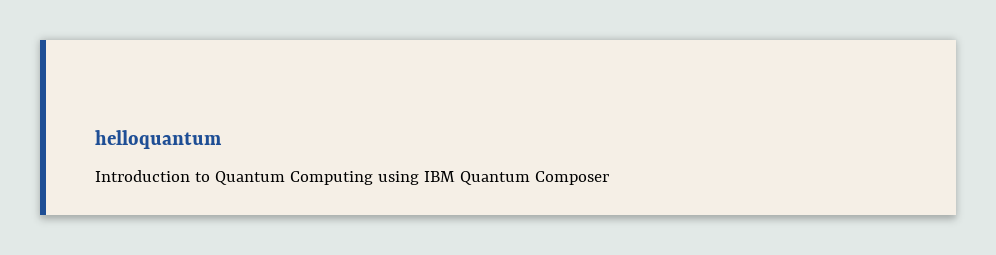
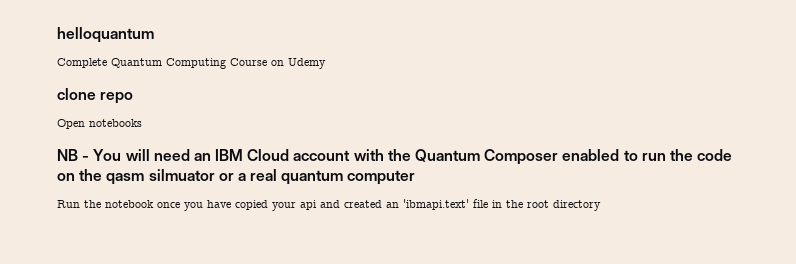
[95,170,609,185] Introduction to Quantum Computing using IBM Quantum Composer -> [57,58,326,69] [57,88,134,104] [57,119,142,129] [57,149,733,165] [57,169,416,185] [57,199,601,211] Complete Quantum Computing Course on Udemy // clone repo // Open notebooks // NB - You will need an IBM Cloud account with the Quantum Composer enabled to run the code on the qasm silmuator or a real quantum computer // Run the notebook once you have copied your api and created an 'ibmapi.text' file in the root directory

